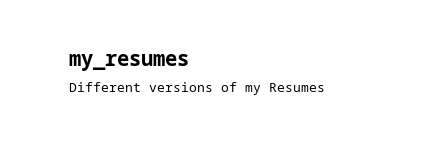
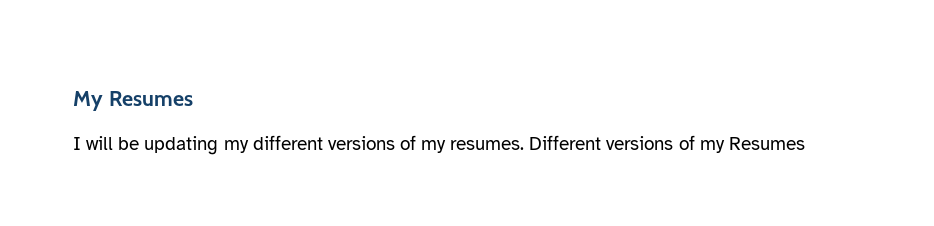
[69,54,189,71] my_resumes // -> [73,91,193,111] [73,135,525,155] My Resumes // I will be updating my different versions of my resumes.

